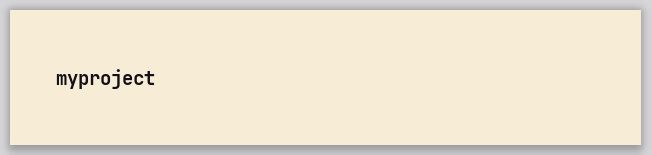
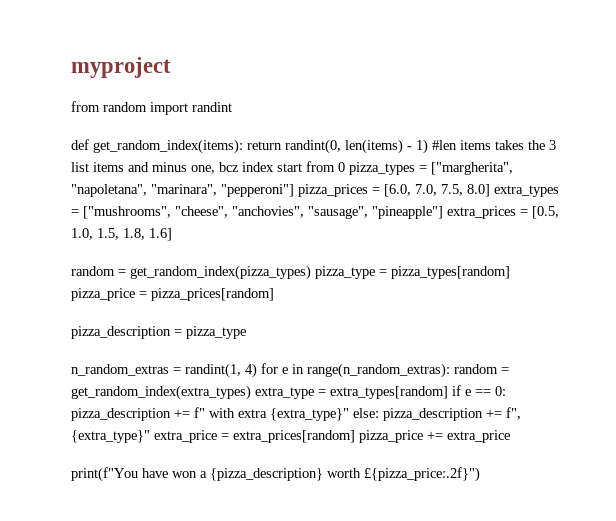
(155, 79) none -> [71,101,232,115] [71,139,556,154] [71,161,513,175] [71,184,559,197] [71,206,559,219] [71,228,172,241] [71,265,510,280] [71,288,274,301] [71,326,246,339] [71,363,509,378] [71,385,506,400] [71,407,521,421] [71,430,510,443] [71,467,480,482] // from random import randint // def get_random_index(items): return randint(0, len(items) - 1) #len items takes the 3 list items and minus one, bcz index start from 0 pizza_types = ["margherita", "napoletana", "marinara", "pepperoni"] pizza_prices = [6.0, 7.0, 7.5, 8.0] extra_types = ["mushrooms", "cheese", "anchovies", "sausage", "pineapple"] extra_prices = [0.5, 1.0, 1.5, 1.8, 1.6] // random = get_random_index(pizza_types) pizza_type = pizza_types[random] pizza_price = pizza_prices[random] // pizza_description = pizza_type // n_random_extras = randint(1, 4) for e in range(n_random_extras): random = get_random_index(extra_types) extra_type = extra_types[random] if e == 0: pizza_description += f" with extra {extra_type}" else: pizza_description += f", {extra_type}" extra_price = extra_prices[random] pizza_price += extra_price // print(f"You have won a {pizza_description} worth £{pizza_price:.2f}")

